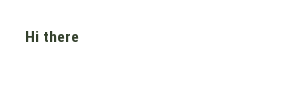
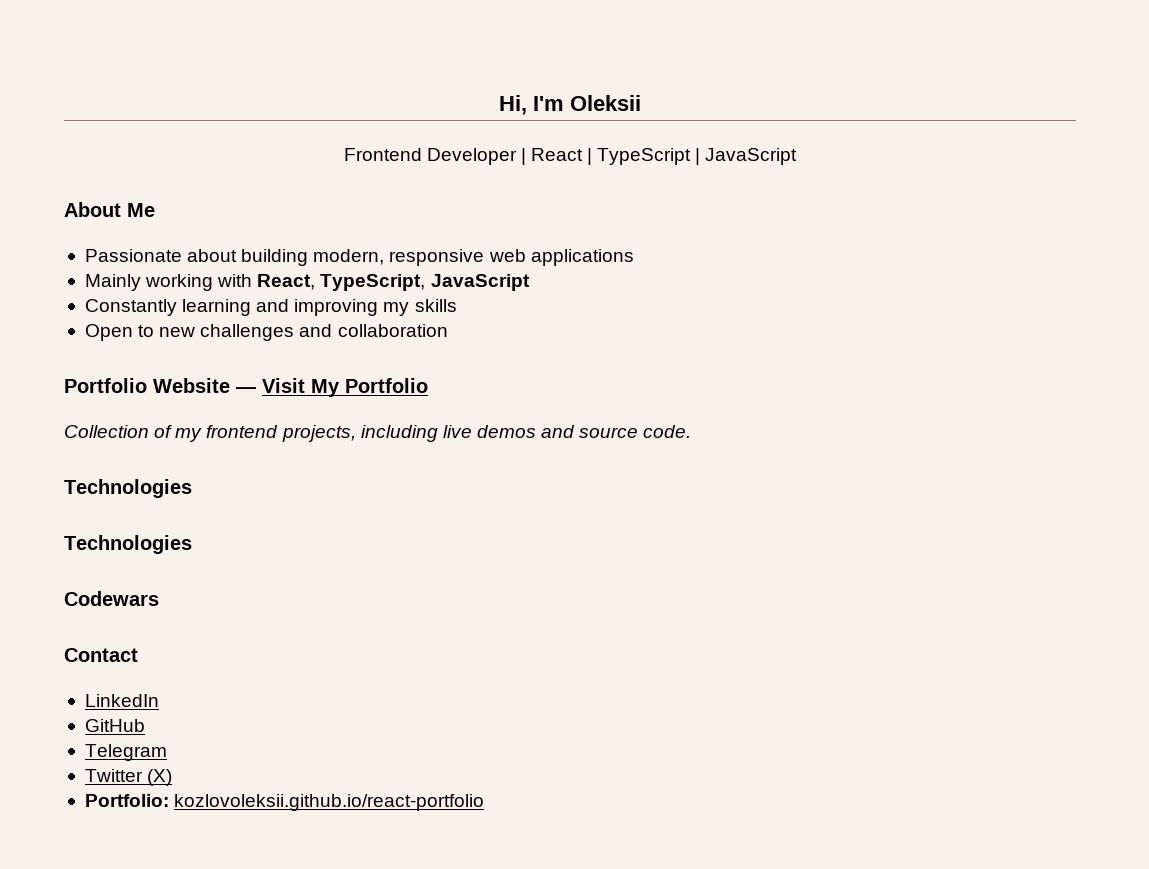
[25,31,80,42] Hi there -> [499,95,641,115] [343,148,798,165] [64,202,155,217] [84,249,634,266] [84,274,530,291] [84,299,457,316] [84,324,448,341] [64,378,428,397] [64,425,692,442] [64,479,192,498] [64,535,192,554] [64,591,159,606] [64,648,138,662] [84,694,159,707] [84,719,145,732] [84,744,167,761] [84,769,173,786] [84,794,485,811] Hi, I'm Oleksii // Frontend Developer | React | TypeScript | JavaScript // About Me // Passionate about building modern, responsive web applications // Mainly working with React, TypeScript, JavaScript // Constantly learning and improving my skills // Open to new challenges and collaboration // Portfolio Website — Visit My Portfolio // Collection of my frontend projects, including live demos and source code. // Technologies // Technologies // Codewars // Contact // LinkedIn // GitHub // Telegram // Twitter (X) // Portfolio: kozlovoleksii.github.io/react-portfolio

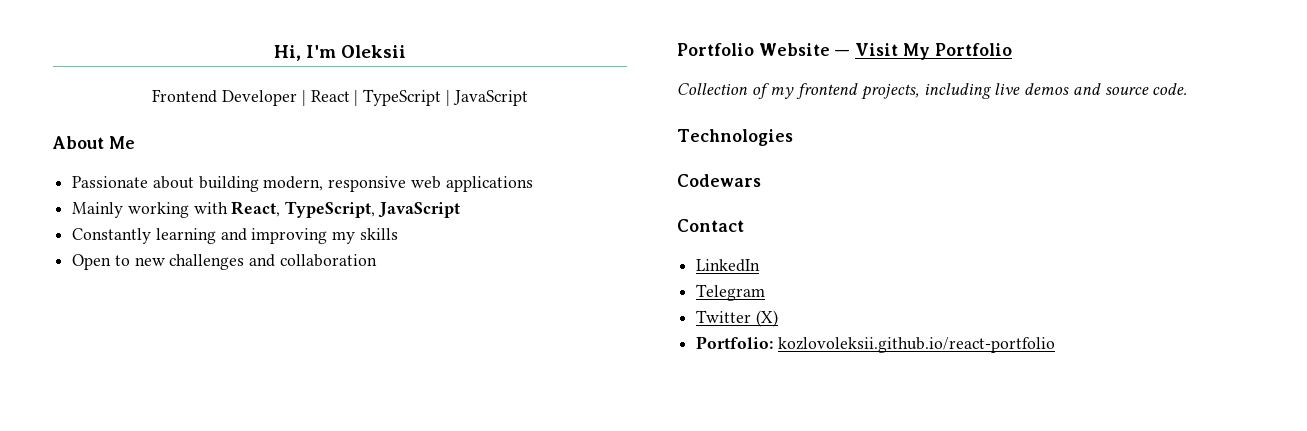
[64,535,192,554] // Technologies -> (793, 137) none
[84,719,145,732] // GitHub -> (761, 265) none

